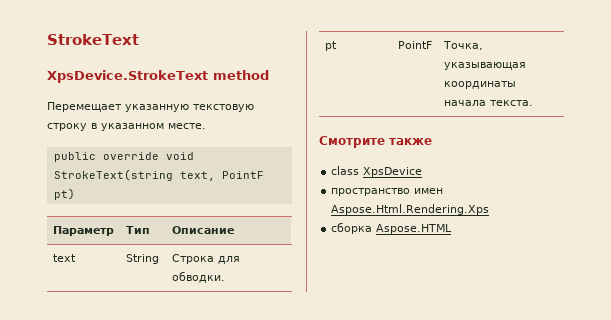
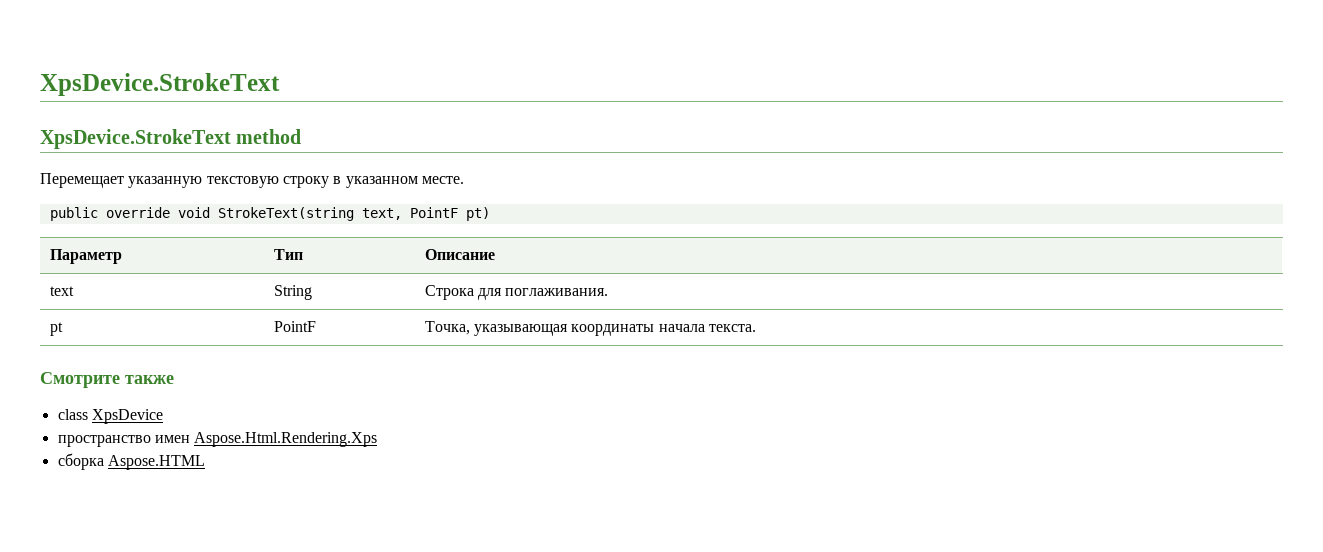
[47,34,139,45] StrokeText -> [40,73,280,96] XpsDevice.StrokeText
[171,271,225,283] обводки. -> [505,288,609,296] поглаживания.

